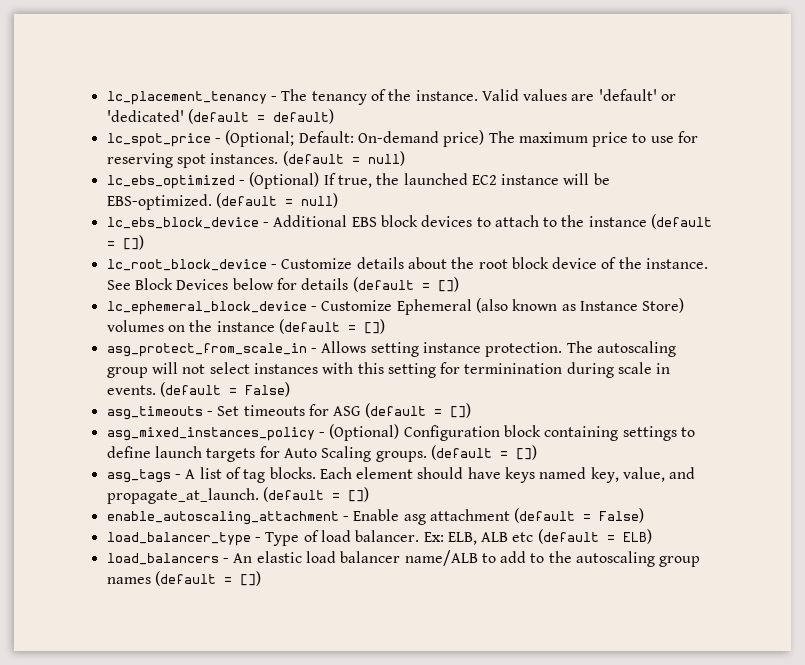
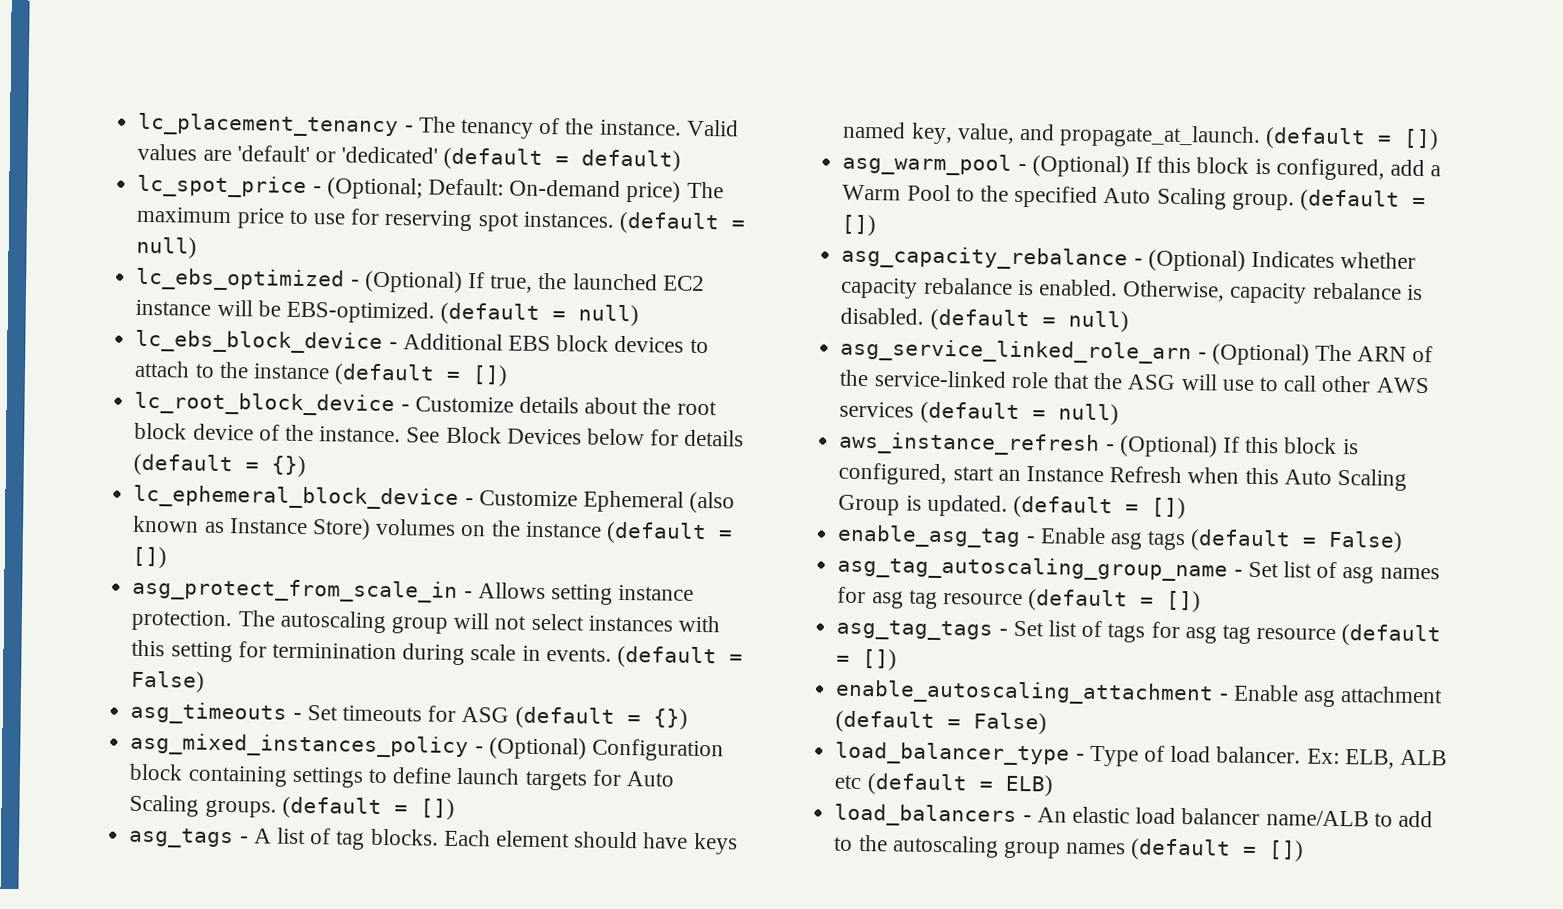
[437,277,459,292] []) -> [271,455,307,478] {})
[449,403,471,418] []) -> [652,708,688,730] {})
(369, 494) none -> [842,152,1442,181] [842,184,1426,212] [841,214,878,237] [841,245,1417,272] [840,277,1423,304] [840,307,1129,333] [840,338,1434,366] [839,369,1430,394] [839,401,1119,426] [839,431,1359,458] [838,462,1407,491] [838,494,1186,520] [837,524,1404,553] [837,555,1440,584] [837,586,1202,613] [836,619,1442,647] [836,649,898,671] // asg_warm_pool - (Optional) If this block is configured, add a Warm Pool to the specified Auto Scaling group. (default = []) // asg_capacity_rebalance - (Optional) Indicates whether capacity rebalance is enabled. Otherwise, capacity rebalance is disabled. (default = null) // asg_service_linked_role_arn - (Optional) The ARN of the service-linked role that the ASG will use to call other AWS services (default = null) // aws_instance_refresh - (Optional) If this block is configured, start an Instance Refresh when this Auto Scaling Group is updated. (default = []) // enable_asg_tag - Enable asg tags (default = False) // asg_tag_autoscaling_group_name - Set list of asg names for asg tag resource (default = []) // asg_tag_tags - Set list of tags for asg tag resource (default = [])

